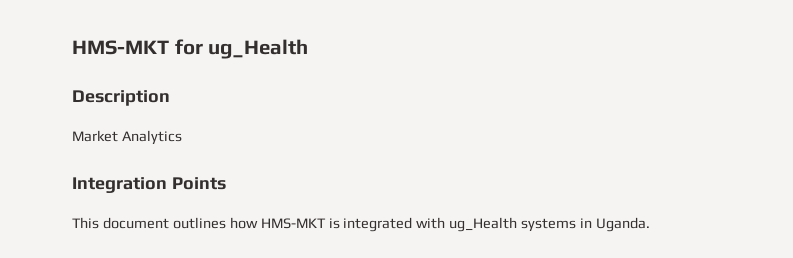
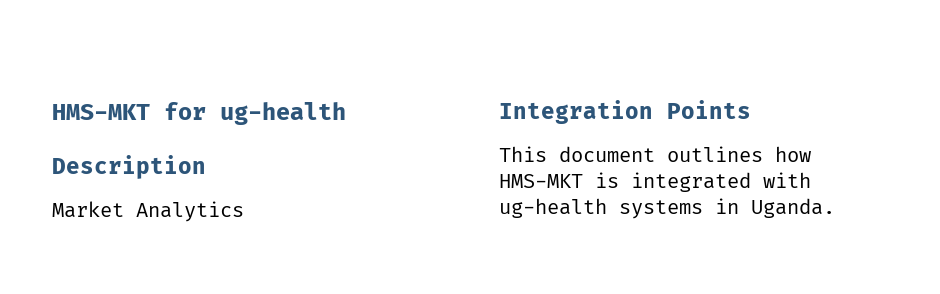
[208,39,309,59] ug_Health -> [220,102,346,125] ug-health
[449,217,518,232] ug_Health -> [499,198,607,218] ug-health

